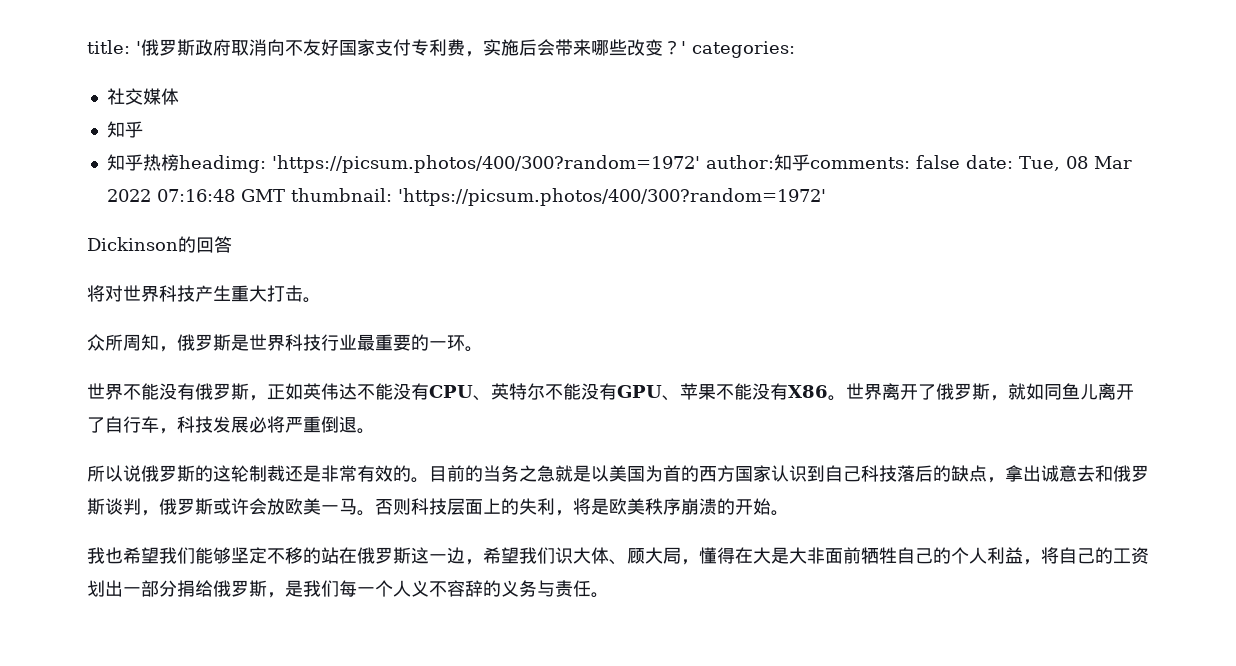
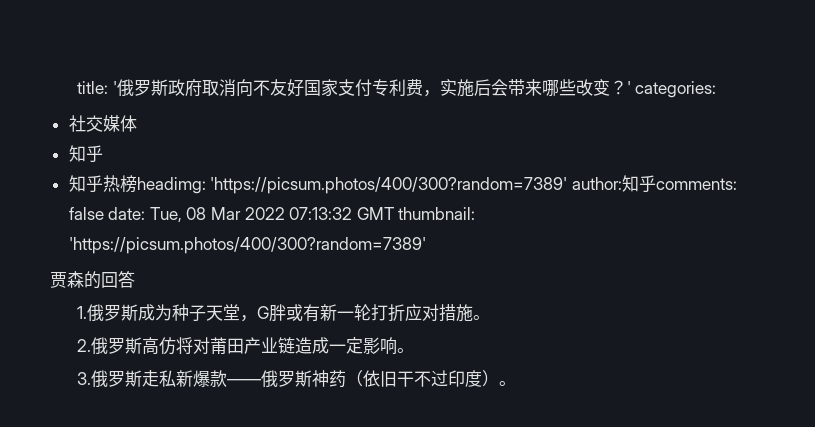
[271,155,700,173] 'https://picsum.photos/400/300?random=1972' -> [210,177,568,194] 'https://picsum.photos/400/300?random=7389'
[156,189,235,202] 07:16:48 -> [289,207,353,220] 07:13:32
[397,188,826,206] [87,237,178,251] 'https://picsum.photos/400/300?random=1972' // Dickinson -> [68,237,426,254] [50,271,84,288] 'https://picsum.photos/400/300?random=7389' // 贾森
[87,285,321,303] [87,334,483,352] [87,383,1134,401] [87,416,375,434] [87,465,1149,483] [87,498,789,516] [87,547,1149,565] [87,580,591,598] 将对世界科技产生重大打击。 // 众所周知，俄罗斯是世界科技行业最重要的一环。 // 世界不能没有俄罗斯，正如英伟达不能没有CPU、英特尔不能没有GPU、苹果不能没有X86。世界离开了俄罗斯，就如同鱼儿离开了自行车，科技发展必将严重倒退。 // 所以说俄罗斯的这轮制裁还是非常有效的。目前的当务之急就是以美国为首的西方国家认识到自己科技落后的缺点，拿出诚意去和俄罗斯谈判，俄罗斯或许会放欧美一马。否则科技层面上的失利，将是欧美秩序崩溃的开始。 // 我也希望我们能够坚定不移的站在俄罗斯这一边，希望我们识大体、顾大局，懂得在大是大非面前牺牲自己的个人利益，将自己的工资划出一部分捐给俄罗斯，是我们每一个人义不容辞的义务与责任 -> [77,304,491,322] [77,337,415,355] [77,370,500,388] 1.俄罗斯成为种子天堂，G胖或有新一轮打折应对措施。 // 2.俄罗斯高仿将对莆田产业链造成一定影响。 // 3.俄罗斯走私新爆款——俄罗斯神药（依旧干不过印度）

